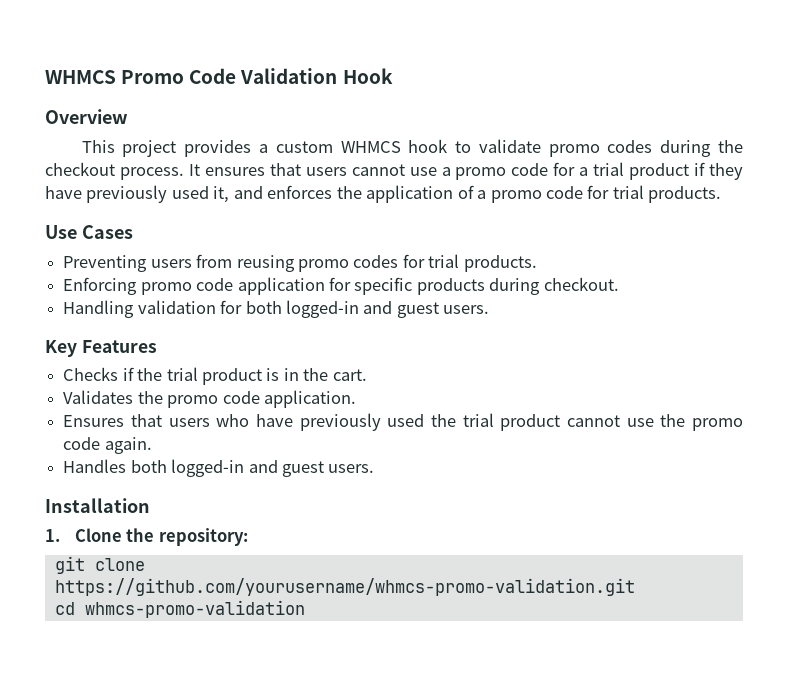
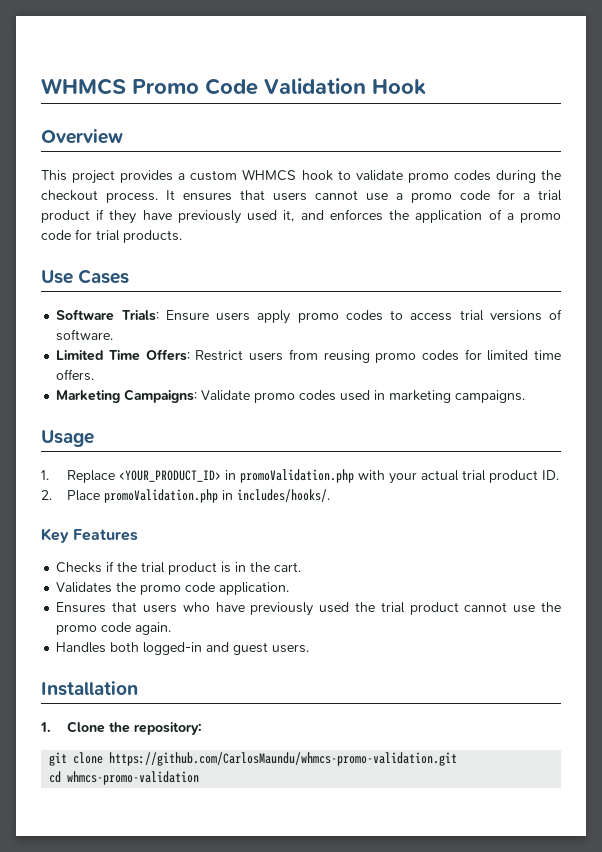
[63,255,148,272] Preventing -> [56,309,563,324] [56,329,114,341] [56,349,244,361] Software Trials: Ensure users apply promo codes to access trial versions of software. // Limited Time Offers: Restrict
[428,254,537,272] [63,277,619,295] [63,300,490,318] trial products. // Enforcing promo code application for specific products during checkout. // Handling validation for both logged-in and guest users. -> [487,350,561,361] [56,369,95,381] [56,389,526,403] [41,430,94,447] [41,469,560,484] [41,489,331,503] limited time offers. // Marketing Campaigns: Validate promo codes used in marketing campaigns. // Usage // 1. Replace <YOUR_PRODUCT_ID> in promoValidation.php with your actual trial product ID. // 2. Place promoValidation.php in includes/hooks/.
[54,578,635,596] https://github.com/yourusername/whmcs-promo-validation.git -> [109,752,458,766] https://github.com/CarlosMaundu/whmcs-promo-validation.git

